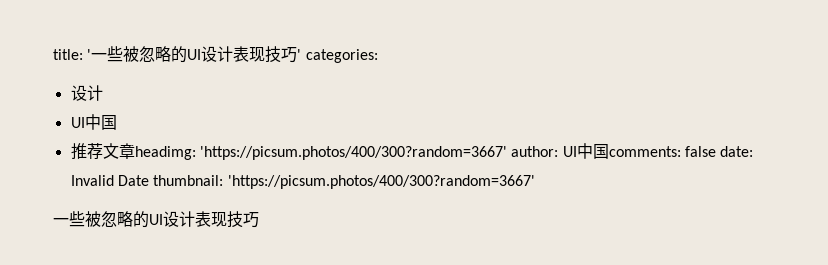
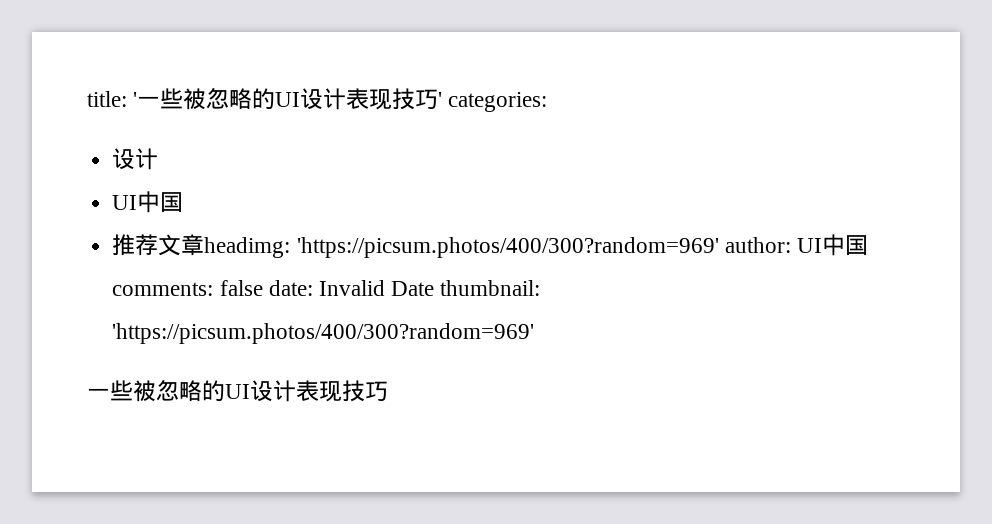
[199,146,507,160] 'https://picsum.photos/400/300?random=3667' -> [296,237,719,258] 'https://picsum.photos/400/300?random=969'
[227,175,535,189] 'https://picsum.photos/400/300?random=3667' -> [112,323,535,344] 'https://picsum.photos/400/300?random=969'

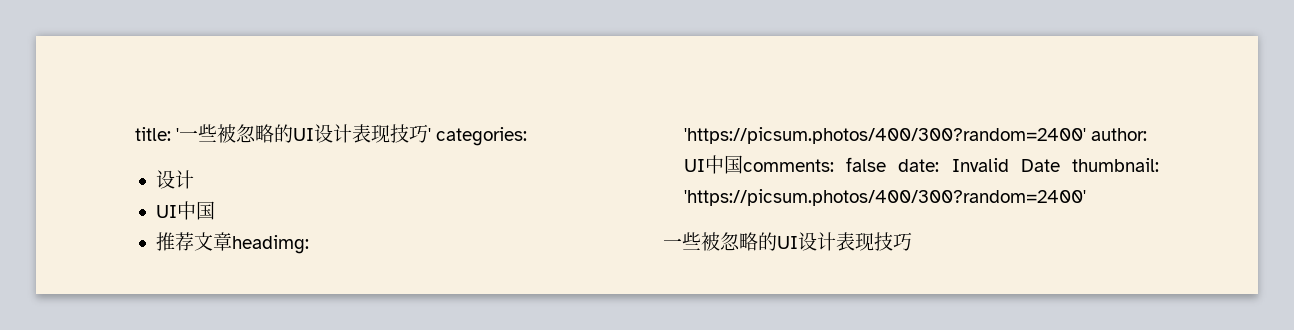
[296,237,719,258] 'https://picsum.photos/400/300?random=969' -> [683,127,1086,144] 'https://picsum.photos/400/300?random=2400'
[112,323,535,344] 'https://picsum.photos/400/300?random=969' -> [683,189,1086,206] 'https://picsum.photos/400/300?random=2400'

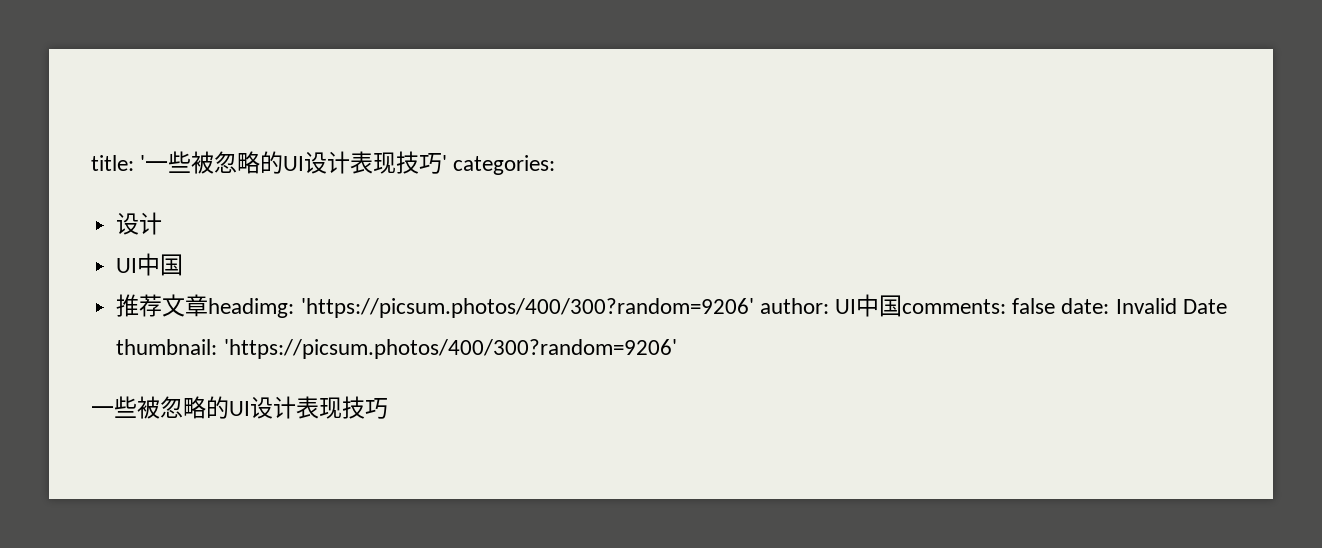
[683,127,1086,144] 'https://picsum.photos/400/300?random=2400' -> [300,298,754,318] 'https://picsum.photos/400/300?random=9206'
[683,189,1086,206] 'https://picsum.photos/400/300?random=2400' -> [223,339,677,359] 'https://picsum.photos/400/300?random=9206'

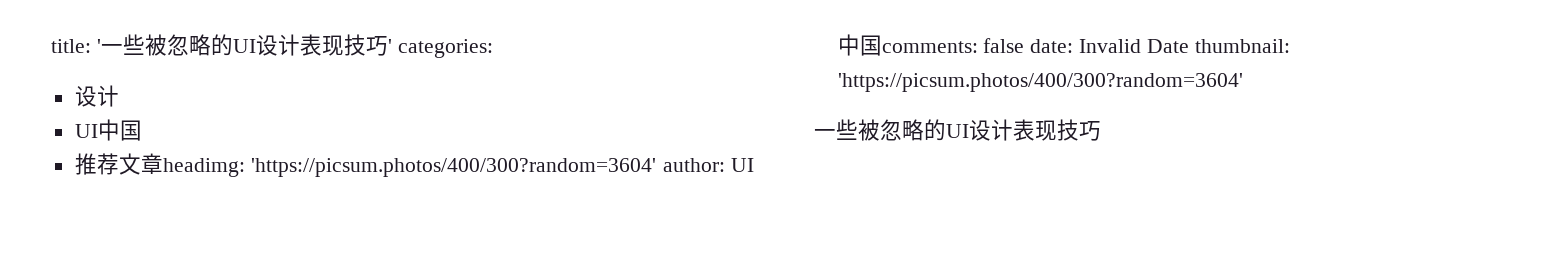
[300,298,754,318] 'https://picsum.photos/400/300?random=9206' -> [251,158,657,177] 'https://picsum.photos/400/300?random=3604'
[223,339,677,359] 'https://picsum.photos/400/300?random=9206' -> [837,73,1243,92] 'https://picsum.photos/400/300?random=3604'

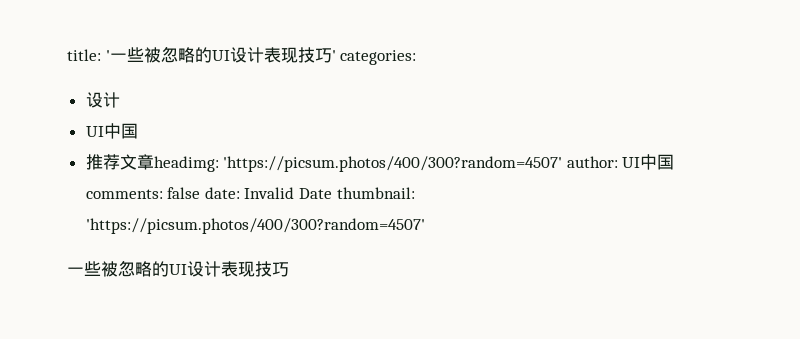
[251,158,657,177] 'https://picsum.photos/400/300?random=3604' -> [223,156,563,172] 'https://picsum.photos/400/300?random=4507'
[837,73,1243,92] 'https://picsum.photos/400/300?random=3604' -> [85,218,425,234] 'https://picsum.photos/400/300?random=4507'

